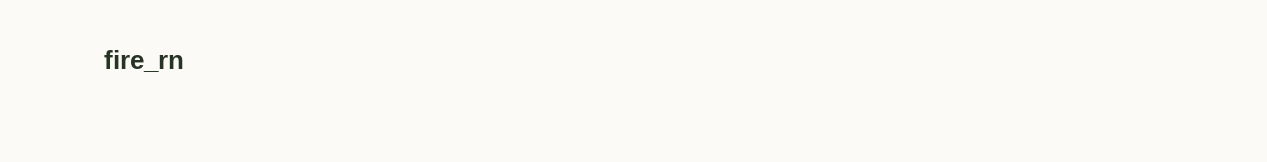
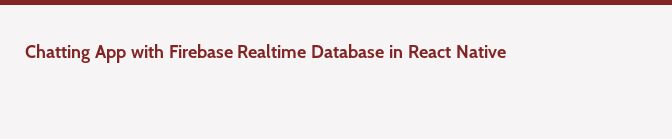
[104,50,184,72] fire_rn -> [25,44,506,63] Chatting App with Firebase Realtime Database in React Native

